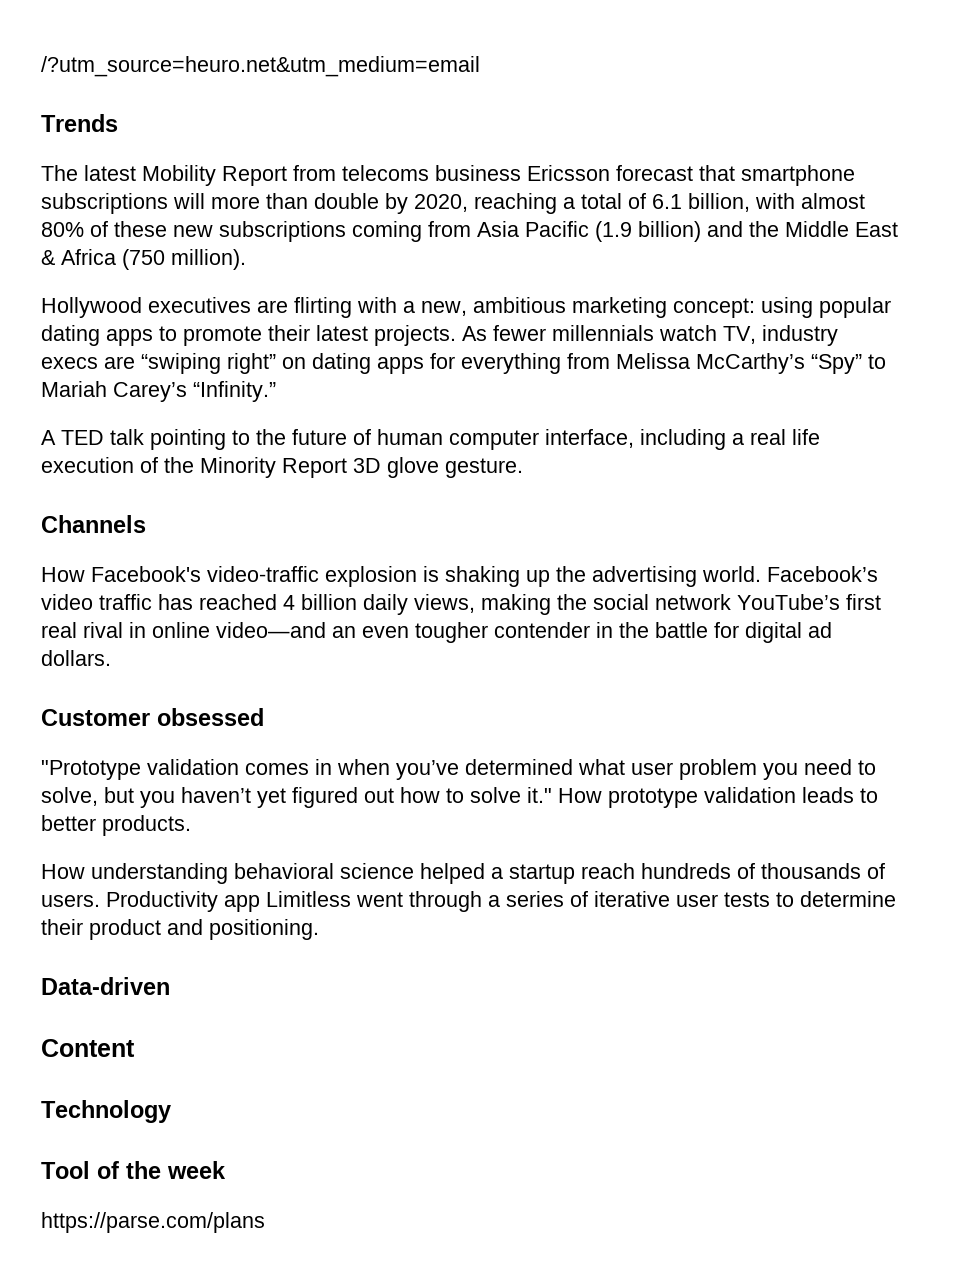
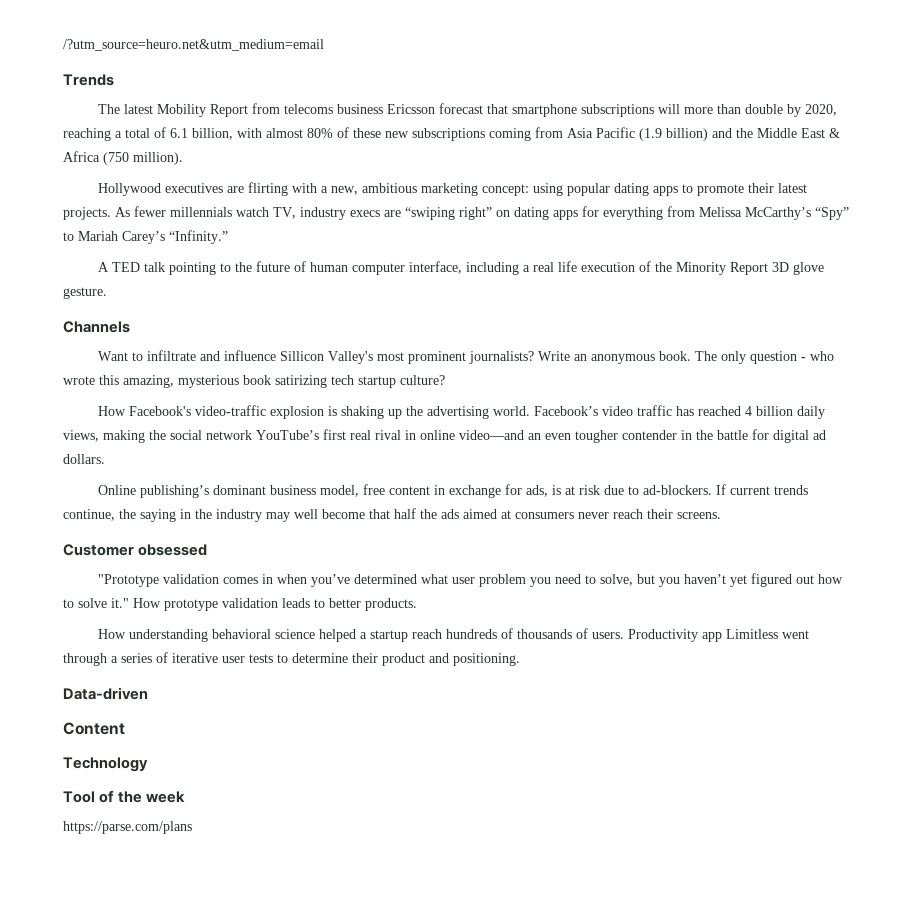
(146, 524) none -> [98,350,835,364] [63,375,445,388] // Want to infiltrate and influence Sillicon Valley's most prominent journalists? Write an anonymous book. The only question - who wrote this amazing, mysterious book satirizing tech startup culture?
(111, 658) none -> [98,484,809,498] [63,508,721,522] // Online publishing’s dominant business model, free content in exchange for ads, is at risk due to ad-blockers. If current trends continue, the saying in the industry may well become that half the ads aimed at consumers never reach their screens.

